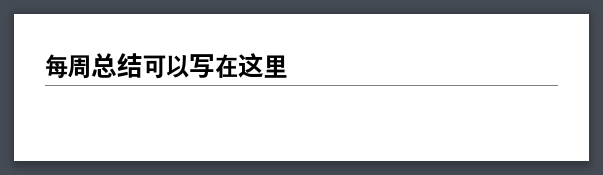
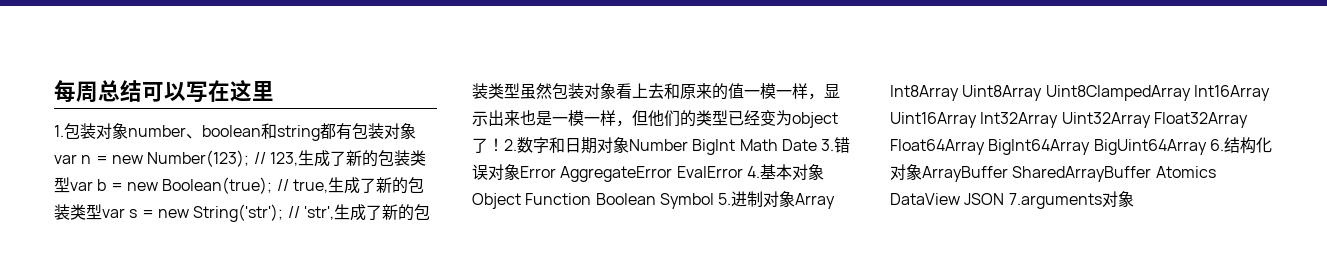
(287, 66) none -> [54,123,416,141] [54,150,426,167] [54,177,424,194] [54,204,430,222] [472,83,840,100] [472,110,838,128] [472,137,851,155] [472,164,824,182] [472,191,836,209] [890,85,1270,101] [890,112,1248,128] [890,137,1272,155] [890,164,1216,182] [890,191,1134,209] // 1.包装对象number、boolean和string都有包装对象var n = new Number(123); // 123,生成了新的包装类型var b = new Boolean(true); // true,生成了新的包装类型var s = new String('str'); // 'str',生成了新的包装类型虽然包装对象看上去和原来的值一模一样，显示出来也是一模一样，但他们的类型已经变为object了！2.数字和日期对象Number BigInt Math Date 3.错误对象Error AggregateError EvalError 4.基本对象Object Function Boolean Symbol 5.进制对象Array Int8Array Uint8Array Uint8ClampedArray Int16Array Uint16Array Int32Array Uint32Array Float32Array Float64Array BigInt64Array BigUint64Array 6.结构化对象ArrayBuffer SharedArrayBuffer Atomics DataView JSON 7.arguments对象

